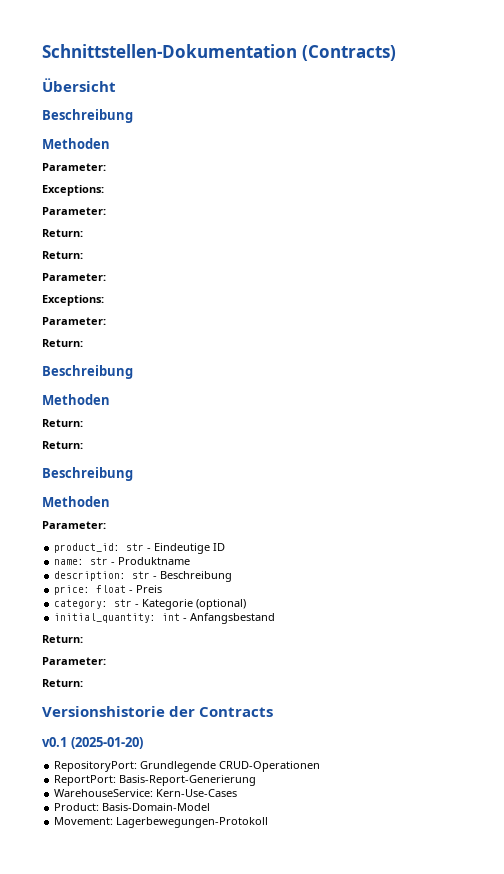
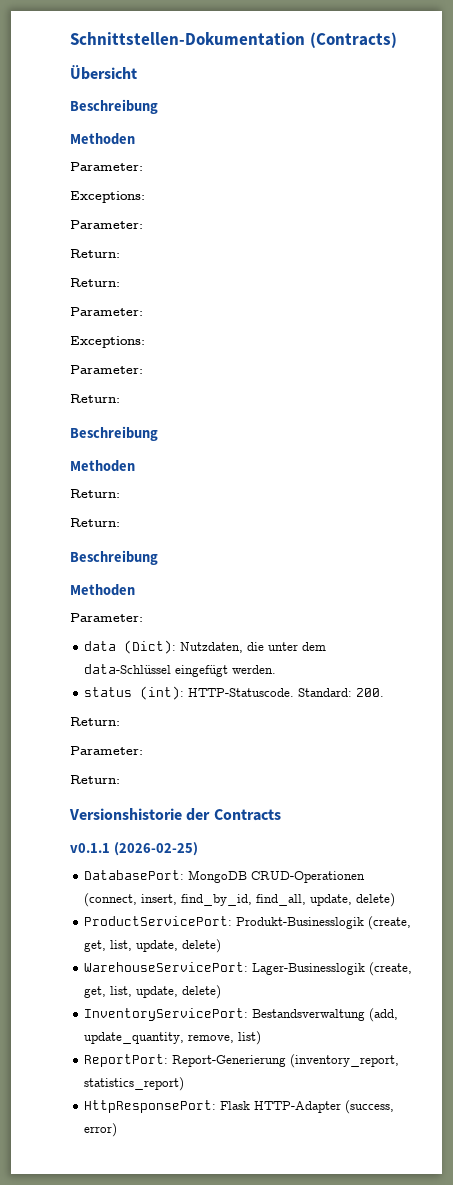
[54,543,226,554] [54,557,191,565] [54,571,233,582] [54,585,163,595] [54,599,247,610] [54,613,276,624] product_id: str - Eindeutige ID // name: str - Produktname // description: str - Beschreibung // price: float - Preis // category: str - Kategorie (optional) // initial_quantity: int - Anfangsbestand -> [84,640,327,654] [84,664,277,677] [84,686,385,700] data (Dict): Nutzdaten, die unter dem data-Schlüssel eingefügt werden. // status (int): HTTP-Statuscode. Standard: 200.
[42,737,143,749] [54,761,321,772] [54,775,257,786] [54,789,238,797] [54,803,211,811] [54,817,269,828] v0.1 (2025-01-20) // RepositoryPort: Grundlegende CRUD-Operationen // ReportPort: Basis-Report-Generierung // WarehouseService: Kern-Use-Cases // Product: Basis-Domain-Model // Movement: Lagerbewegungen-Protokoll -> [70,842,198,856] [84,870,366,883] [84,893,396,907] [84,916,412,930] [84,939,222,953] [84,962,413,976] [84,985,222,999] [84,1008,399,1022] [84,1031,262,1045] [84,1054,400,1068] [84,1077,185,1091] [84,1100,395,1114] [84,1123,118,1137] v0.1.1 (2026-02-25) // DatabasePort: MongoDB CRUD-Operationen (connect, insert, find_by_id, find_all, update, delete) // ProductServicePort: Produkt-Businesslogik (create, get, list, update, delete) // WarehouseServicePort: Lager-Businesslogik (create, get, list, update, delete) // InventoryServicePort: Bestandsverwaltung (add, update_quantity, remove, list) // ReportPort: Report-Generierung (inventory_report, statistics_report) // HttpResponsePort: Flask HTTP-Adapter (success, error)

